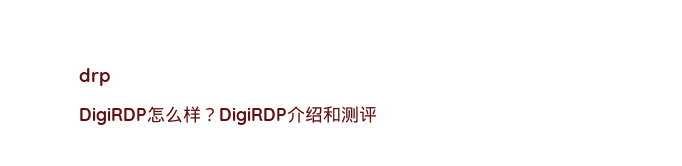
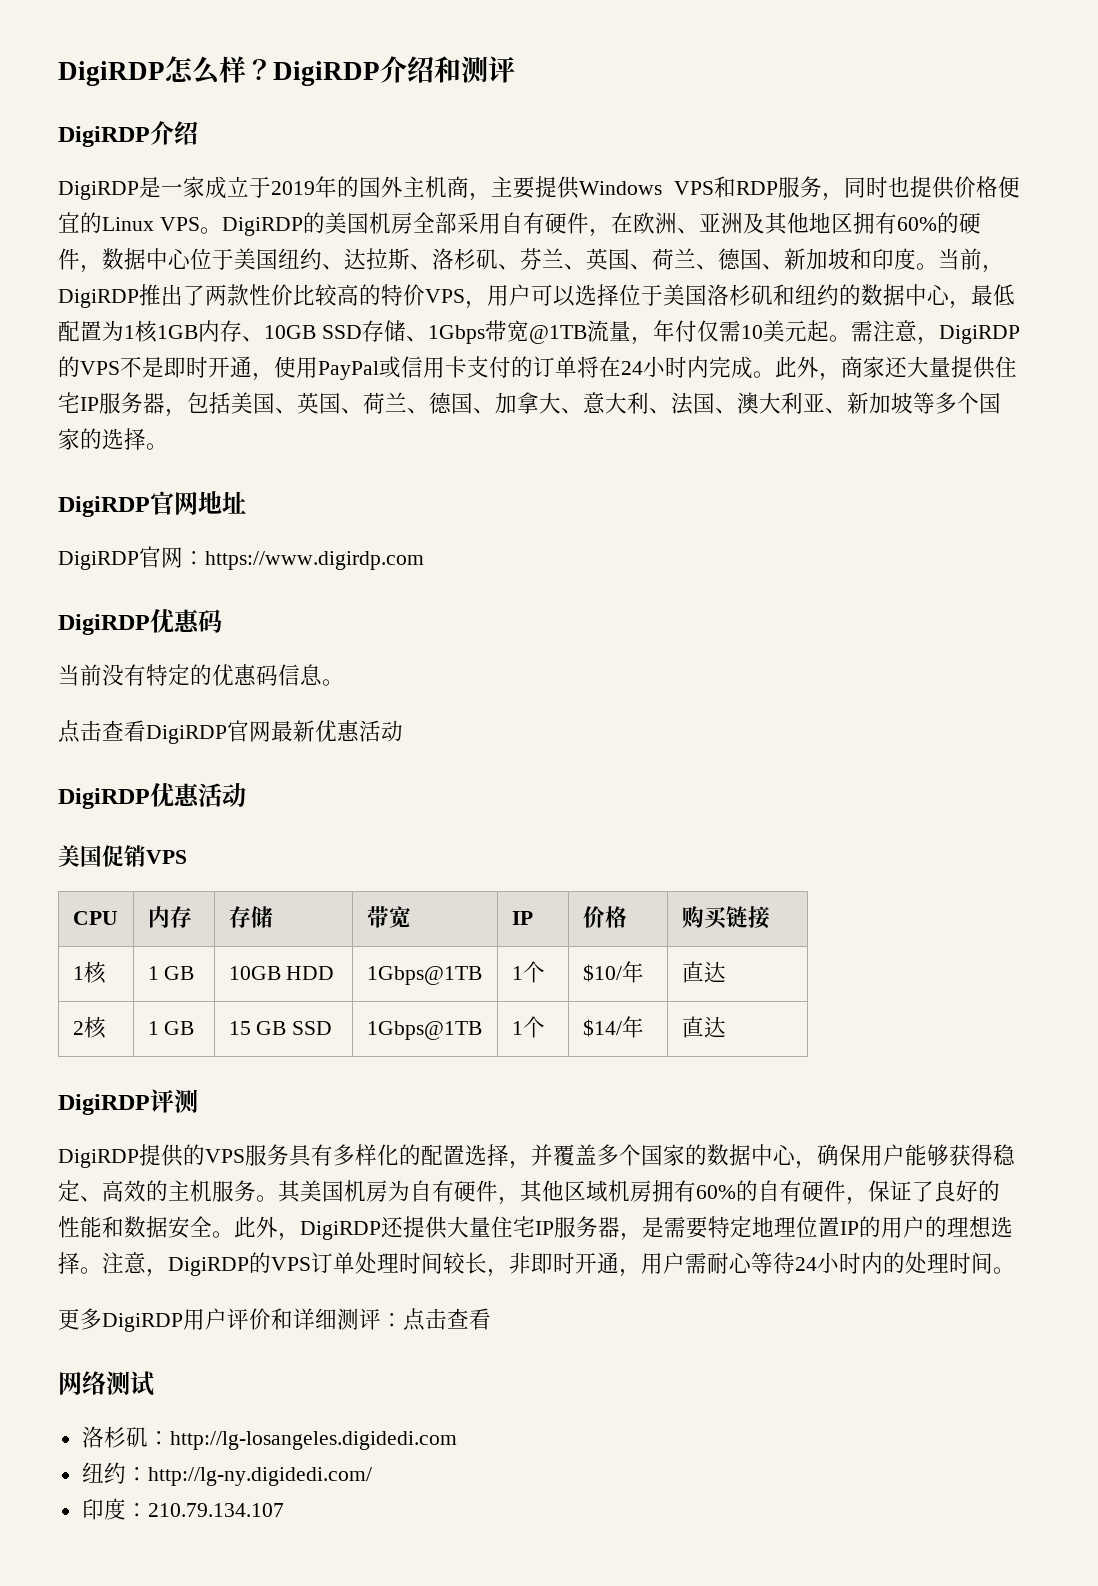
[79,68,111,86] drp // -> (58, 73) none
(377, 114) none -> [58,121,198,147] [58,176,1020,201] [58,212,981,237] [58,248,1004,273] [58,284,1015,309] [58,320,1020,345] [58,356,1017,381] [58,392,1001,417] [58,428,168,450] [58,491,246,517] [58,546,424,570] [58,609,222,635] [58,664,344,686] [58,720,403,744] [58,783,246,809] [58,845,187,867] [72,911,118,925] [147,906,192,928] [228,906,273,928] [365,906,411,928] [511,911,533,925] [582,906,627,928] [681,906,770,929] [72,961,106,984] [147,966,195,980] [228,966,335,980] [366,966,482,985] [511,961,545,983] [582,961,644,983] [681,961,726,983] [72,1016,106,1039] [147,1021,195,1035] [228,1021,333,1035] [366,1021,482,1040] [511,1016,545,1038] [582,1016,644,1038] [681,1016,726,1038] [58,1089,198,1115] [58,1144,1015,1169] [58,1180,1000,1205] [58,1216,1013,1241] [58,1252,1015,1277] [58,1308,491,1332] [58,1371,154,1396] [81,1426,457,1450] [81,1462,372,1486] [81,1498,284,1520] // DigiRDP介绍 // DigiRDP是一家成立于2019年的国外主机商，主要提供Windows VPS和RDP服务，同时也提供价格便宜的Linux VPS。DigiRDP的美国机房全部采用自有硬件，在欧洲、亚洲及其他地区拥有60%的硬件，数据中心位于美国纽约、达拉斯、洛杉矶、芬兰、英国、荷兰、德国、新加坡和印度。当前，DigiRDP推出了两款性价比较高的特价VPS，用户可以选择位于美国洛杉矶和纽约的数据中心，最低配置为1核1GB内存、10GB SSD存储、1Gbps带宽@1TB流量，年付仅需10美元起。需注意，DigiRDP的VPS不是即时开通，使用PayPal或信用卡支付的订单将在24小时内完成。此外，商家还大量提供住宅IP服务器，包括美国、英国、荷兰、德国、加拿大、意大利、法国、澳大利亚、新加坡等多个国家的选择。 // DigiRDP官网地址 // DigiRDP官网：https://www.digirdp.com // DigiRDP优惠码 // 当前没有特定的优惠码信息。 // 点击查看DigiRDP官网最新优惠活动 // DigiRDP优惠活动 // 美国促销VPS // CPU | 内存 | 存储 | 带宽 | IP | 价格 | 购买链接 // 1核 | 1 GB | 10GB HDD | 1Gbps@1TB | 1个 | $10/年 | 直达 // 2核 | 1 GB | 15 GB SSD | 1Gbps@1TB | 1个 | $14/年 | 直达 // DigiRDP评测 // DigiRDP提供的VPS服务具有多样化的配置选择，并覆盖多个国家的数据中心，确保用户能够获得稳定、高效的主机服务。其美国机房为自有硬件，其他区域机房拥有60%的自有硬件，保证了良好的性能和数据安全。此外，DigiRDP还提供大量住宅IP服务器，是需要特定地理位置IP的用户的理想选择。注意，DigiRDP的VPS订单处理时间较长，非即时开通，用户需耐心等待24小时内的处理时间。 // 更多DigiRDP用户评价和详细测评：点击查看 // 网络测试 // 洛杉矶：http://lg-losangeles.digidedi.com // 纽约：http://lg-ny.digidedi.com/ // 印度：210.79.134.107

